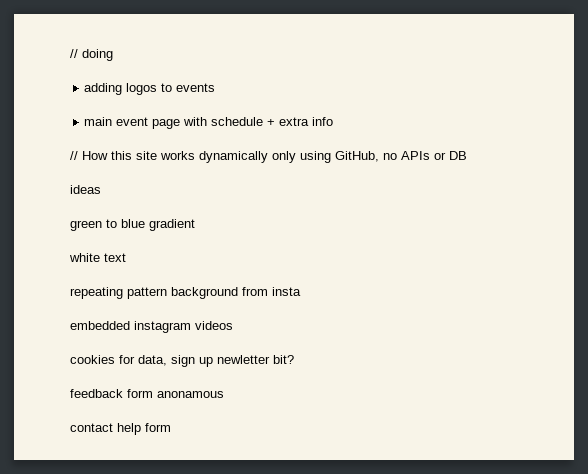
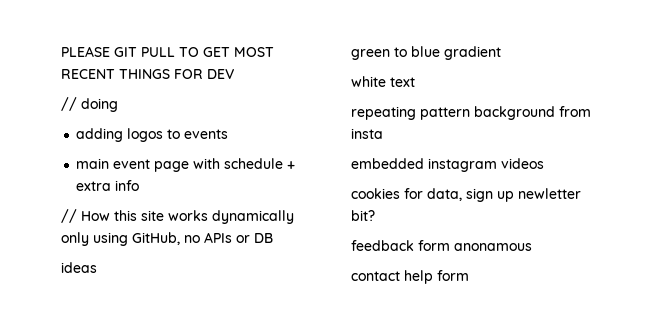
(70, 53) none -> [61,46,274,57] [61,69,234,79] PLEASE GIT PULL TO GET MOST RECENT THINGS FOR DEV //

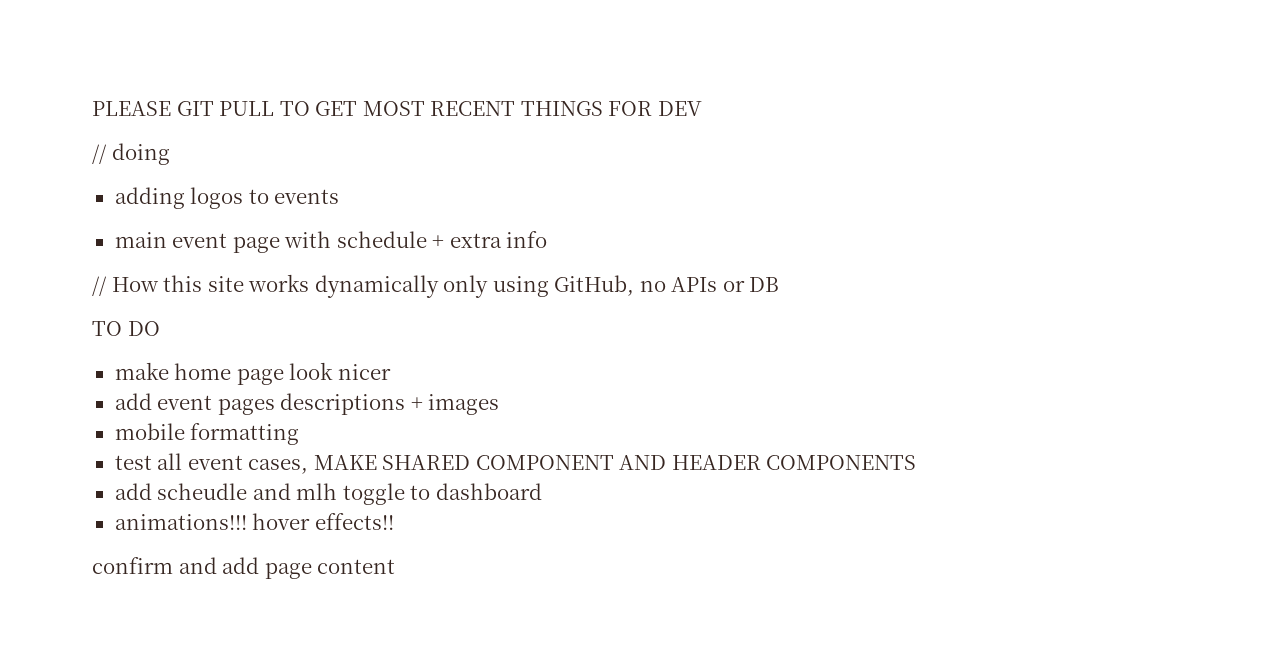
[61,262,97,273] [351,46,501,60] [351,76,415,87] [351,106,591,120] [351,128,383,139] [351,158,544,172] [351,188,581,202] [351,210,375,221] [351,240,532,251] [351,270,469,284] ideas // green to blue gradient // white text // repeating pattern background from insta // embedded instagram videos // cookies for data, sign up newletter bit? // feedback form anonamous // contact help form -> [92,321,160,336] [114,362,391,385] [114,393,500,415] [114,423,300,445] [114,453,917,474] [114,483,542,505] [114,513,394,530] [92,557,396,579] TO DO // make home page look nicer // add event pages descriptions + images // mobile formatting // test all event cases, MAKE SHARED COMPONENT AND HEADER COMPONENTS // add scheudle and mlh toggle to dashboard // animations!!! hover effects!! // confirm and add page content

